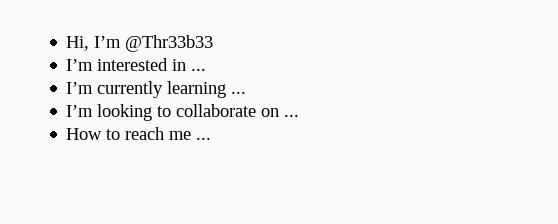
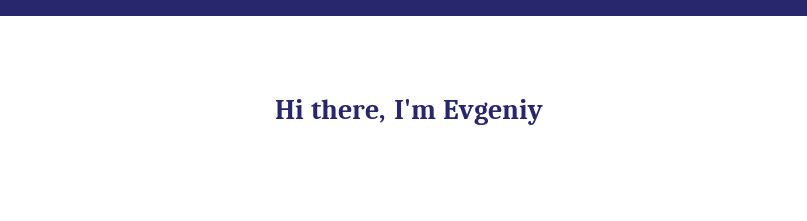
[66,35,214,52] [66,58,207,71] [66,81,247,98] [66,104,300,121] [66,127,212,140] Hi, I’m @Thr33b33 // I’m interested in ... // I’m currently learning ... // I’m looking to collaborate on ... // How to reach me ... -> [274,99,544,125] Hi there, I'm Evgeniy

